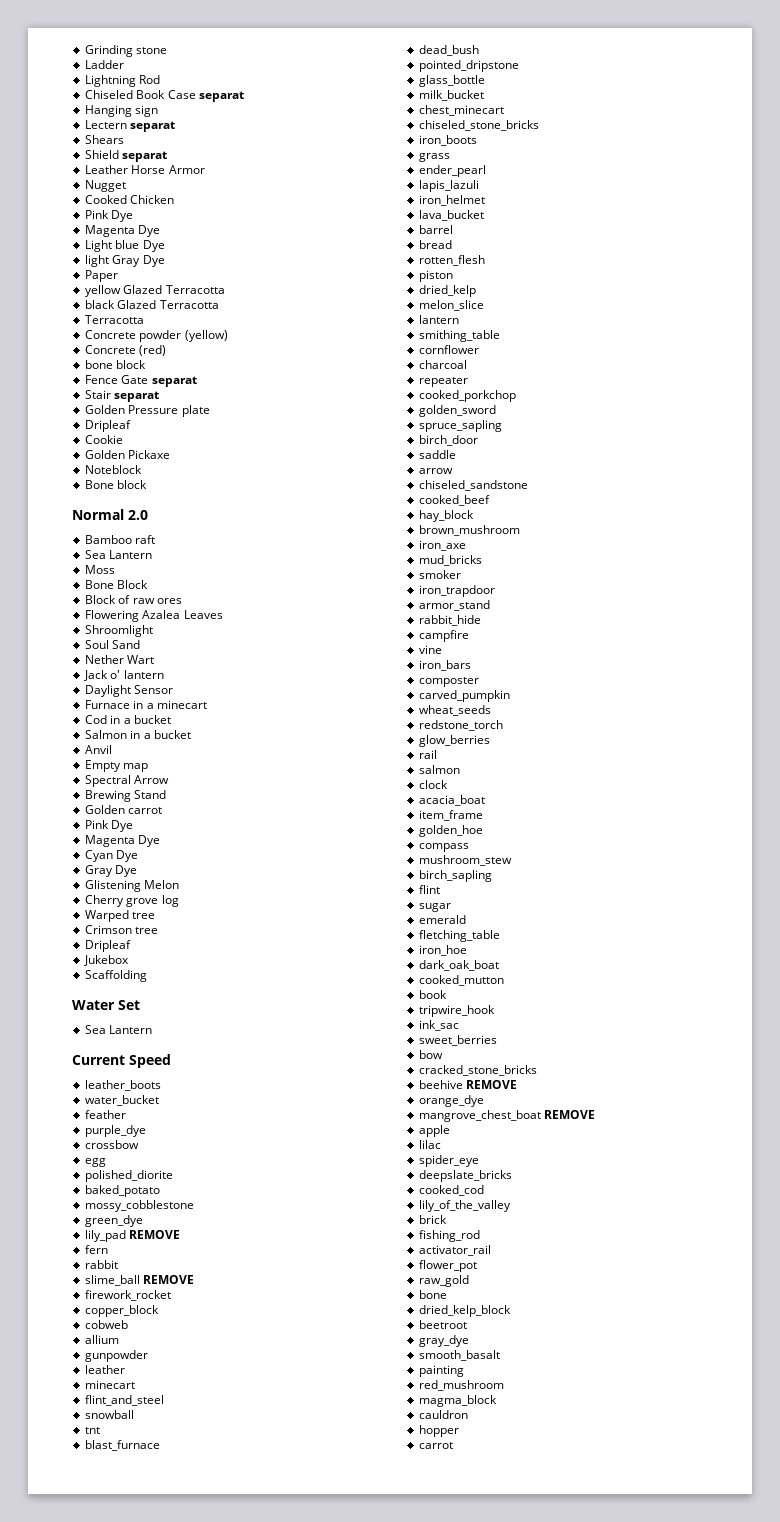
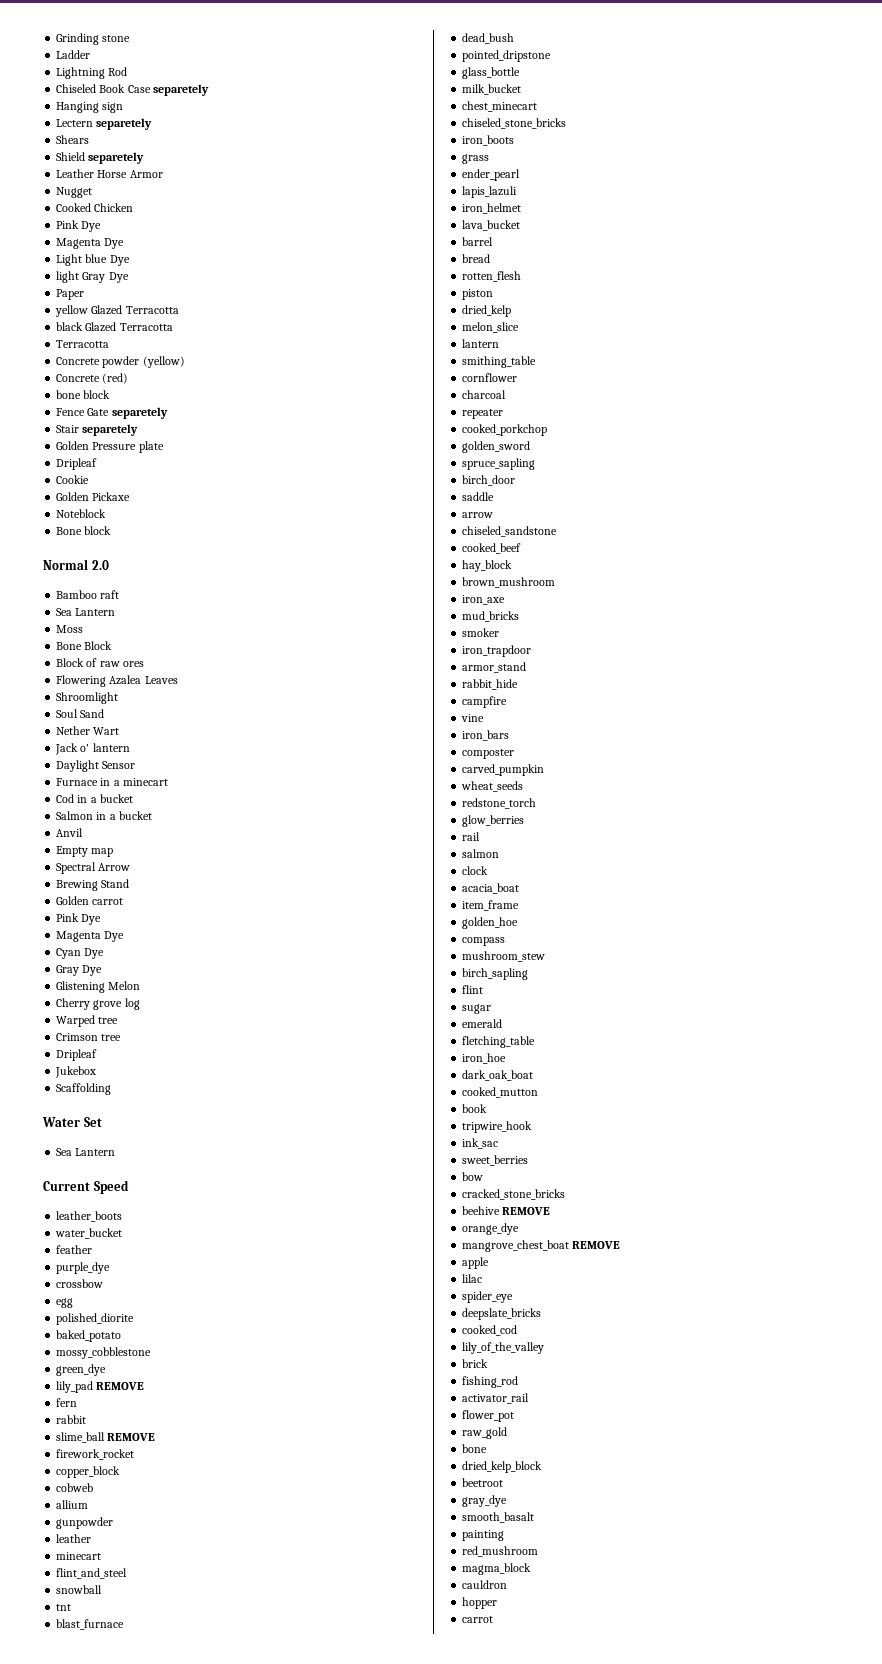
[198,91,244,102] separat -> [152,84,209,96] separetely
[130,121,176,132] separat -> [96,118,153,130] separetely
[122,151,168,162] separat -> [88,152,145,164] separetely
[151,376,197,387] separat -> [111,407,168,419] separetely
[114,391,160,402] separat -> [82,424,139,436] separetely

